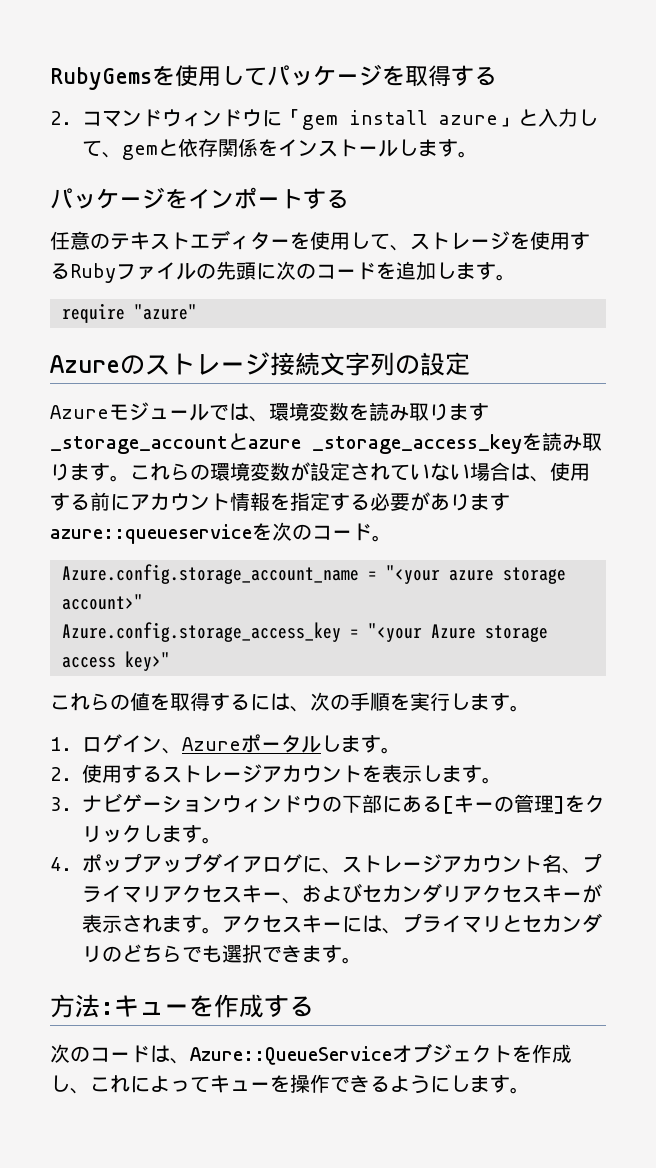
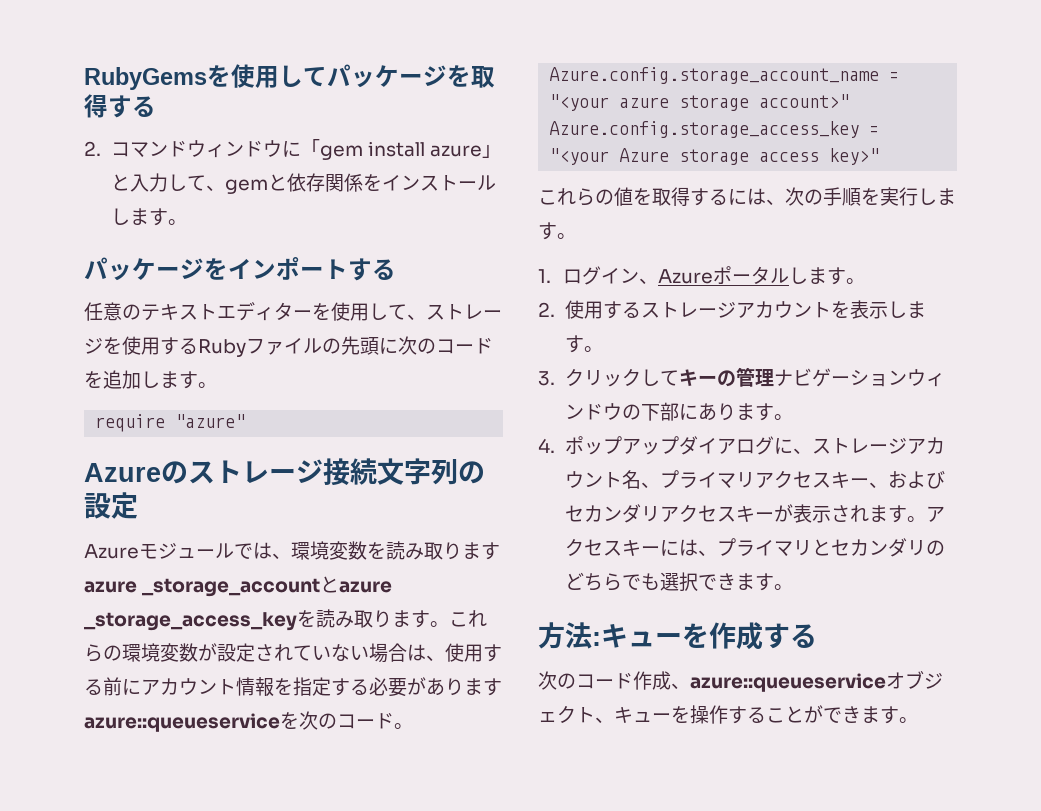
(489, 412) none -> [84,581,137,593] azure
(72, 804) none -> [564,367,774,387] クリックしてキーの管理
[422,794,605,814] [82,825,162,843] る[キーの管理]をクリックし -> [716,403,736,421] り
[150,1045,392,1065] は、Azure::QueueService -> [633,671,886,692] 作成、azure::queueservice
[512,1044,572,1063] [50,1074,470,1094] を作成し、これによってキューを操作できるようにし -> [595,705,861,724] 、キューを操作することができ

